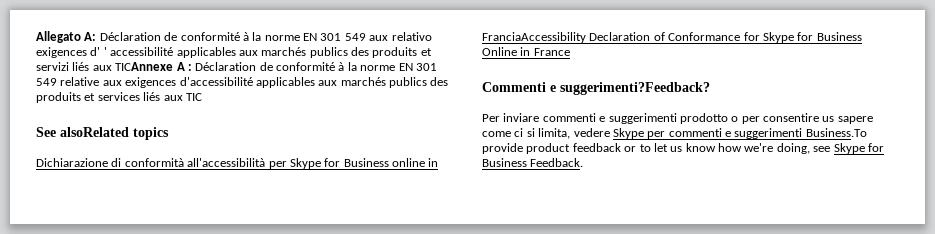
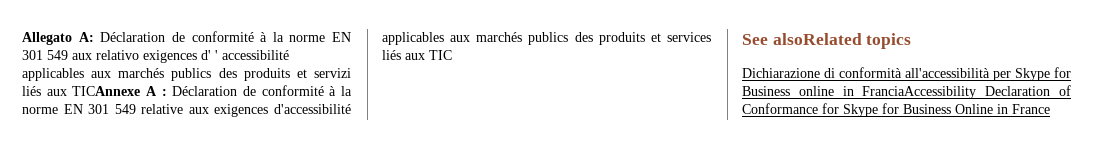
[482,82,710,95] [482,113,873,124] [482,128,867,139] [482,143,884,154] [482,158,584,167] // Commenti e suggerimenti?Feedback? // Per inviare commenti e suggerimenti prodotto o per consentire us sapere come ci si limita, vedere Skype per commenti e suggerimenti Business.To provide product feedback or to let us know how we're doing, see Skype for Business Feedback. -> (1050, 109) none

